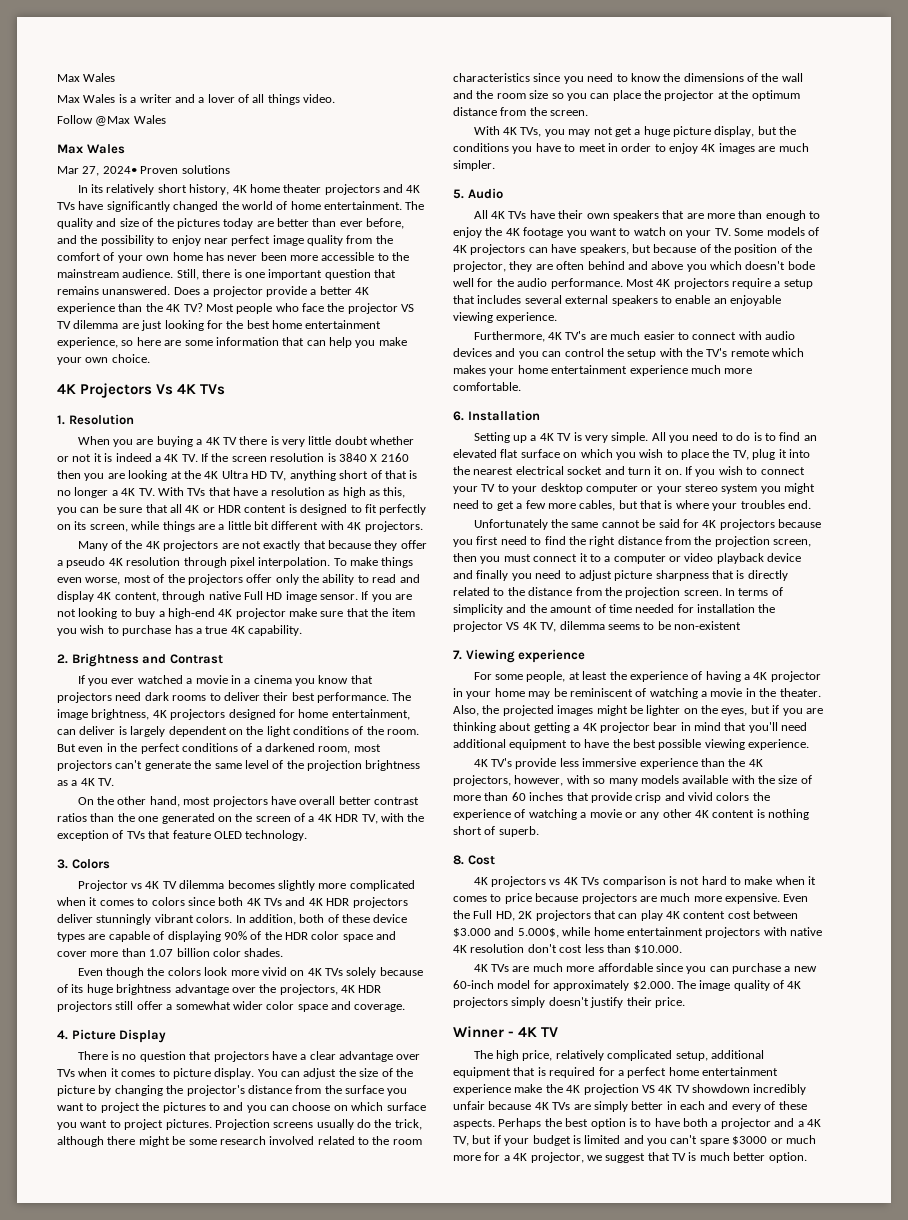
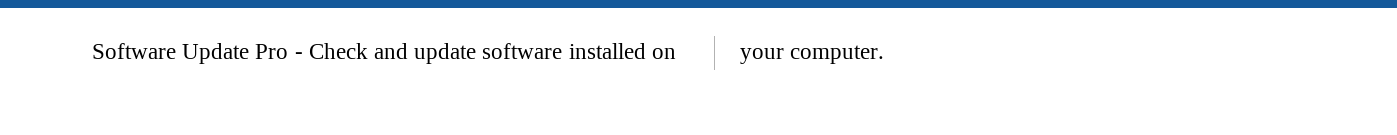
[57,73,116,82] [57,94,336,105] [57,115,166,126] [57,144,125,154] [57,165,230,176] [77,184,421,195] [57,201,425,212] [57,218,405,229] [57,235,393,246] [57,252,410,263] [57,269,396,280] [57,286,369,297] [57,303,415,314] [57,320,382,331] [57,337,407,348] [57,354,150,365] [57,383,226,398] [57,414,134,425] [77,436,415,447] [57,453,409,462] [57,470,418,481] [57,487,406,498] [57,504,427,515] [57,521,423,532] [77,540,427,551] [57,557,414,568] [57,574,420,585] [57,591,413,602] [57,608,415,619] [57,625,302,636] [57,653,223,667] [77,675,373,686] [57,692,412,703] [57,709,410,720] [57,726,420,737] [57,743,381,754] [57,760,421,771] [57,778,115,786] [77,796,420,807] [57,813,425,824] [57,830,308,841] [57,859,110,869] [77,880,415,891] [57,897,408,908] [57,914,408,925] [57,931,397,942] [57,948,284,957] [77,967,423,978] [57,984,382,995] [57,1001,406,1012] [57,1029,167,1043] [77,1051,421,1062] [57,1068,413,1079] [57,1085,408,1096] [57,1102,426,1113] [57,1119,422,1130] [57,1136,422,1147] [453,73,803,84] [453,90,800,101] [453,107,589,116] [473,126,797,137] [453,143,809,154] [453,160,495,171] [453,188,503,199] [473,210,821,221] [453,227,819,238] [453,244,813,255] [453,261,815,272] [453,278,813,289] [453,295,781,306] [453,312,558,323] [473,331,796,342] [453,348,805,359] [453,365,753,376] [453,382,521,391] [453,410,540,421] [473,432,817,443] [453,449,810,460] [453,466,805,477] [453,483,816,494] [453,500,811,511] [473,519,822,530] [453,536,812,547] [453,553,802,564] [453,570,788,581] [453,587,783,598] [453,604,776,615] [453,621,741,632] [453,649,586,663] [473,671,821,682] [453,688,821,699] [453,705,823,716] [453,722,808,733] [453,739,809,750] [473,758,763,769] [453,775,812,786] [453,792,770,803] [453,809,810,820] [453,826,539,837] [453,855,495,865] [473,876,817,887] [453,893,809,904] [453,910,799,921] [453,927,822,938] [453,944,683,954] [473,963,817,974] [453,980,802,991] [453,997,685,1008] [453,1026,559,1038] [473,1050,764,1061] [453,1067,778,1078] [453,1084,807,1095] [453,1101,807,1112] [453,1118,821,1129] [453,1135,816,1146] [453,1152,807,1163] Max Wales // Max Wales is a writer and a lover of all things video. // Follow @Max Wales // Max Wales // Mar 27, 2024• Proven solutions // In its relatively short history, 4K home theater projectors and 4K TVs have significantly changed the world of home entertainment. The quality and size of the pictures today are better than ever before, and the possibility to enjoy near perfect image quality from the comfort of your own home has never been more accessible to the mainstream audience. Still, there is one important question that remains unanswered. Does a projector provide a better 4K experience than the 4K TV? Most people who face the projector VS TV dilemma are just looking for the best home entertainment experience, so here are some information that can help you make your own choice. // 4K Projectors Vs 4K TVs // 1. Resolution // When you are buying a 4K TV there is very little doubt whether or not it is indeed a 4K TV. If the screen resolution is 3840 X 2160 then you are looking at the 4K Ultra HD TV, anything short of that is no longer a 4K TV. With TVs that have a resolution as high as this, you can be sure that all 4K or HDR content is designed to fit perfectly on its screen, while things are a little bit different with 4K projectors. // Many of the 4K projectors are not exactly that because they offer a pseudo 4K resolution through pixel interpolation. To make things even worse, most of the projectors offer only the ability to read and display 4K content, through native Full HD image sensor. If you are not looking to buy a high-end 4K projector make sure that the item you wish to purchase has a true 4K capability. // 2. Brightness and Contrast // If you ever watched a movie in a cinema you know that projectors need dark rooms to deliver their best performance. The image brightness, 4K projectors designed for home entertainment, can deliver is largely dependent on the light conditions of the room. But even in the perfect conditions of a darkened room, most projectors can't generate the same level of the projection brightness as a 4K TV. // On the other hand, most projectors have overall better contrast ratios than the one generated on the screen of a 4K HDR TV, with the exception of TVs that feature OLED technology. // 3. Colors // Projector vs 4K TV dilemma becomes slightly more complicated when it comes to colors since both 4K TVs and 4K HDR projectors deliver stunningly vibrant colors. In addition, both of these device types are capable of displaying 90% of the HDR color space and cover more than 1.07 billion color shades. // Even though the colors look more vivid on 4K TVs solely because of its huge brightness advantage over the projectors, 4K HDR projectors still offer a somewhat wider color space and coverage. // 4. Picture Display // There is no question that projectors have a clear advantage over TVs when it comes to picture display. You can adjust the size of the picture by changing the projector's distance from the surface you want to project the pictures to and you can choose on which surface you want to project pictures. Projection screens usually do the trick, although there might be some research involved related to the room characteristics since you need to know the dimensions of the wall and the room size so you can place the projector at the optimum distance from the screen. // With 4K TVs, you may not get a huge picture display, but the conditions you have to meet in order to enjoy 4K images are much simpler. // 5. Audio // All 4K TVs have their own speakers that are more than enough to enjoy the 4K footage you want to watch on your TV. Some models of 4K projectors can have speakers, but because of the position of the projector, they are often behind and above you which doesn't bode well for the audio performance. Most 4K projectors require a setup that includes several external speakers to enable an enjoyable viewing experience. // Furthermore, 4K TV's are much easier to connect with audio devices and you can control the setup with the TV's remote which makes your home entertainment experience much more comfortable. // 6. Installation // Setting up a 4K TV is very simple. All you need to do is to find an elevated flat surface on which you wish to place the TV, plug it into the nearest electrical socket and turn it on. If you wish to connect your TV to your desktop computer or your stereo system you might need to get a few more cables, but that is where your troubles end. // Unfortunately the same cannot be said for 4K projectors because you first need to find the right distance from the projection screen, then you must connect it to a computer or video playback device and finally you need to adjust picture sharpness that is directly related to the distance from the projection screen. In terms of simplicity and the amount of time needed for installation the projector VS 4K TV, dilemma seems to be non-existent // 7. Viewing experience // For some people, at least the experience of having a 4K projector in your home may be reminiscent of watching a movie in the theater. Also, the projected images might be lighter on the eyes, but if you are thinking about getting a 4K projector bear in mind that you'll need additional equipment to have the best possible viewing experience. // 4K TV's provide less immersive experience than the 4K projectors, however, with so many models available with the size of more than 60 inches that provide crisp and vivid colors the experience of watching a movie or any other 4K content is nothing short of superb. // 8. Cost // 4K projectors vs 4K TVs comparison is not hard to make when it comes to price because projectors are much more expensive. Even the Full HD, 2K projectors that can play 4K content cost between $3.000 and 5.000$, while home entertainment projectors with native 4K resolution don't cost less than $10.000. // 4K TVs are much more affordable since you can purchase a new 60-inch model for approximately $2.000. The image quality of 4K projectors simply doesn't justify their price. // Winner - 4K TV // The high price, relatively complicated setup, additional equipment that is required for a perfect home entertainment experience make the 4K projection VS 4K TV showdown incredibly unfair because 4K TVs are simply better in each and every of these aspects. Perhaps the best option is to have both a projector and a 4K TV, but if your budget is limited and you can't spare $3000 or much more for a 4K projector, we suggest that TV is much better option. -> [92,43,885,64] Software Update Pro - Check and update software installed on your computer.

